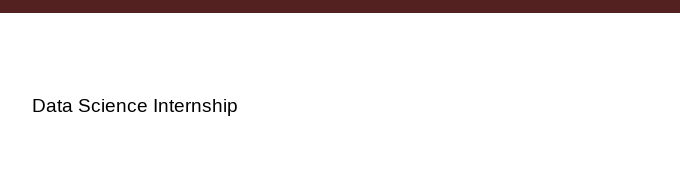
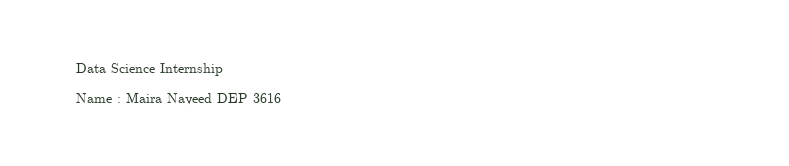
(239, 107) none -> [76,92,281,105] // Name : Maira Naveed DEP 3616

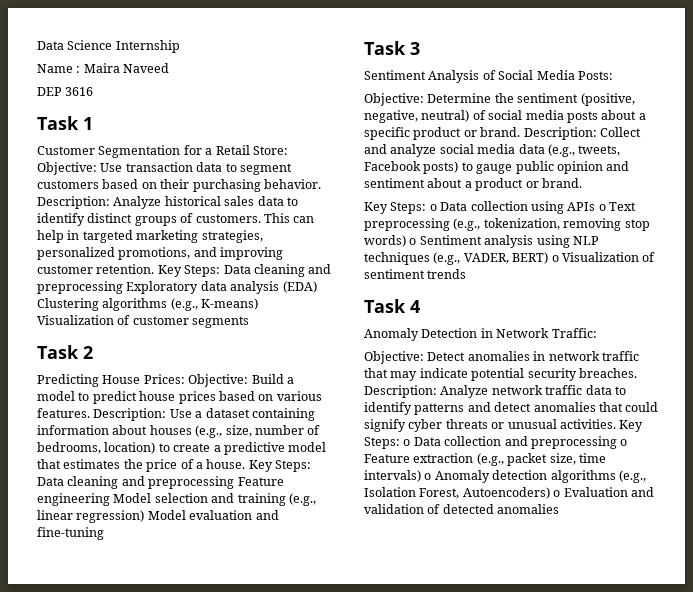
(212, 99) none -> (170, 68) //
(281, 98) none -> [37,116,93,130] [37,145,288,158] [37,162,292,175] [37,179,321,192] [37,196,298,209] [37,213,315,226] [37,230,263,243] [37,247,284,260] [37,264,332,277] [37,281,317,294] [37,298,259,311] [37,315,250,328] [37,345,93,359] [37,374,294,387] [37,391,322,404] [37,408,315,421] [37,425,321,438] [37,442,327,455] [37,459,311,472] [37,476,284,489] [37,493,316,506] [37,510,279,523] [37,527,104,540] [364,41,420,55] [364,70,613,83] [364,93,635,106] [364,110,646,123] [364,127,641,140] [364,144,621,157] [364,161,630,174] [364,178,582,191] [364,201,636,214] [364,218,650,231] [364,235,599,248] [364,252,656,265] [364,269,467,279] [364,299,420,313] [364,328,597,341] [364,351,639,364] [364,368,637,381] [364,385,626,398] [364,402,659,415] [364,419,644,432] [364,436,628,449] [364,453,606,466] [364,470,646,483] [364,487,654,499] [364,504,560,514] // Task 1 // Customer Segmentation for a Retail Store: Objective: Use transaction data to segment customers based on their purchasing behavior. Description: Analyze historical sales data to identify distinct groups of customers. This can help in targeted marketing strategies, personalized promotions, and improving customer retention. Key Steps: Data cleaning and preprocessing Exploratory data analysis (EDA) Clustering algorithms (e.g., K-means) Visualization of customer segments // Task 2 // Predicting House Prices: Objective: Build a model to predict house prices based on various features. Description: Use a dataset containing information about houses (e.g., size, number of bedrooms, location) to create a predictive model that estimates the price of a house. Key Steps: Data cleaning and preprocessing Feature engineering Model selection and training (e.g., linear regression) Model evaluation and fine-tuning // Task 3 // Sentiment Analysis of Social Media Posts: // Objective: Determine the sentiment (positive, negative, neutral) of social media posts about a specific product or brand. Description: Collect and analyze social media data (e.g., tweets, Facebook posts) to gauge public opinion and sentiment about a product or brand. // Key Steps: o Data collection using APIs o Text preprocessing (e.g., tokenization, removing stop words) o Sentiment analysis using NLP techniques (e.g., VADER, BERT) o Visualization of sentiment trends // Task 4 // Anomaly Detection in Network Traffic: // Objective: Detect anomalies in network traffic that may indicate potential security breaches. Description: Analyze network traffic data to identify patterns and detect anomalies that could signify cyber threats or unusual activities. Key Steps: o Data collection and preprocessing o Feature extraction (e.g., packet size, time intervals) o Anomaly detection algorithms (e.g., Isolation Forest, Autoencoders) o Evaluation and validation of detected anomalies

